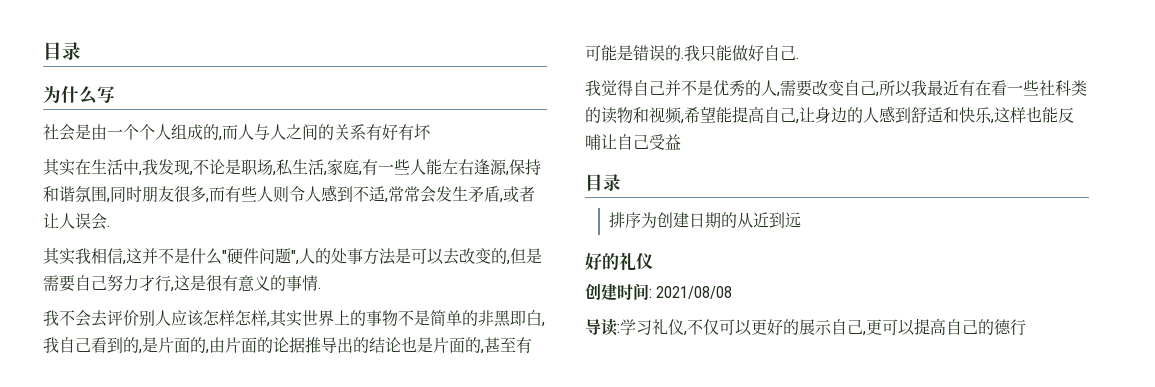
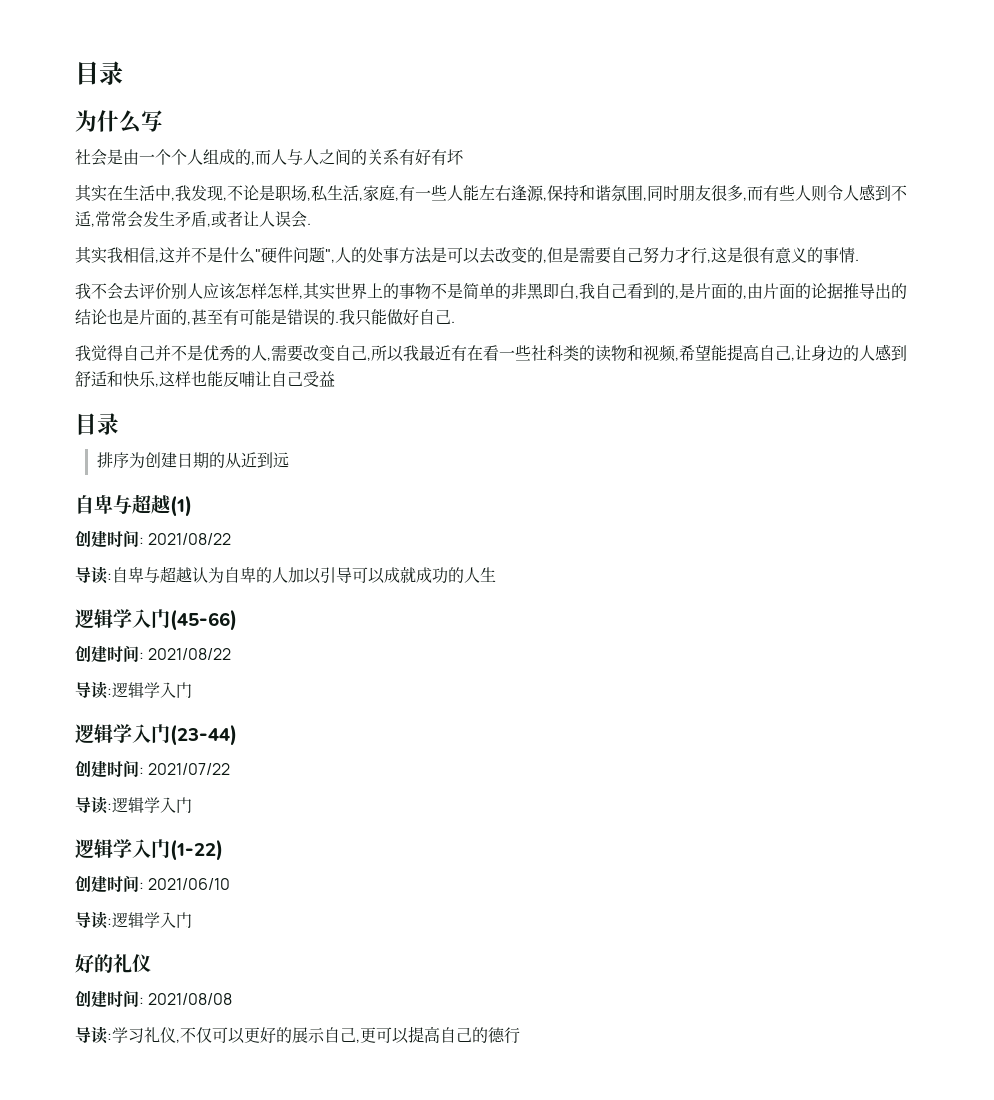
(801, 220) none -> [75,494,192,517] [75,530,232,548] [75,566,496,584] [75,609,237,631] [75,645,232,663] [75,681,192,699] [75,724,237,746] [75,760,231,778] [75,796,192,814] [75,839,223,861] [75,875,231,893] [75,911,192,929] // 自卑与超越(1) // 创建时间: 2021/08/22 // 导读:自卑与超越认为自卑的人加以引导可以成就成功的人生 // 逻辑学入门(45-66) // 创建时间: 2021/08/22 // 导读:逻辑学入门 // 逻辑学入门(23-44) // 创建时间: 2021/07/22 // 导读:逻辑学入门 // 逻辑学入门(1-22) // 创建时间: 2021/06/10 // 导读:逻辑学入门

